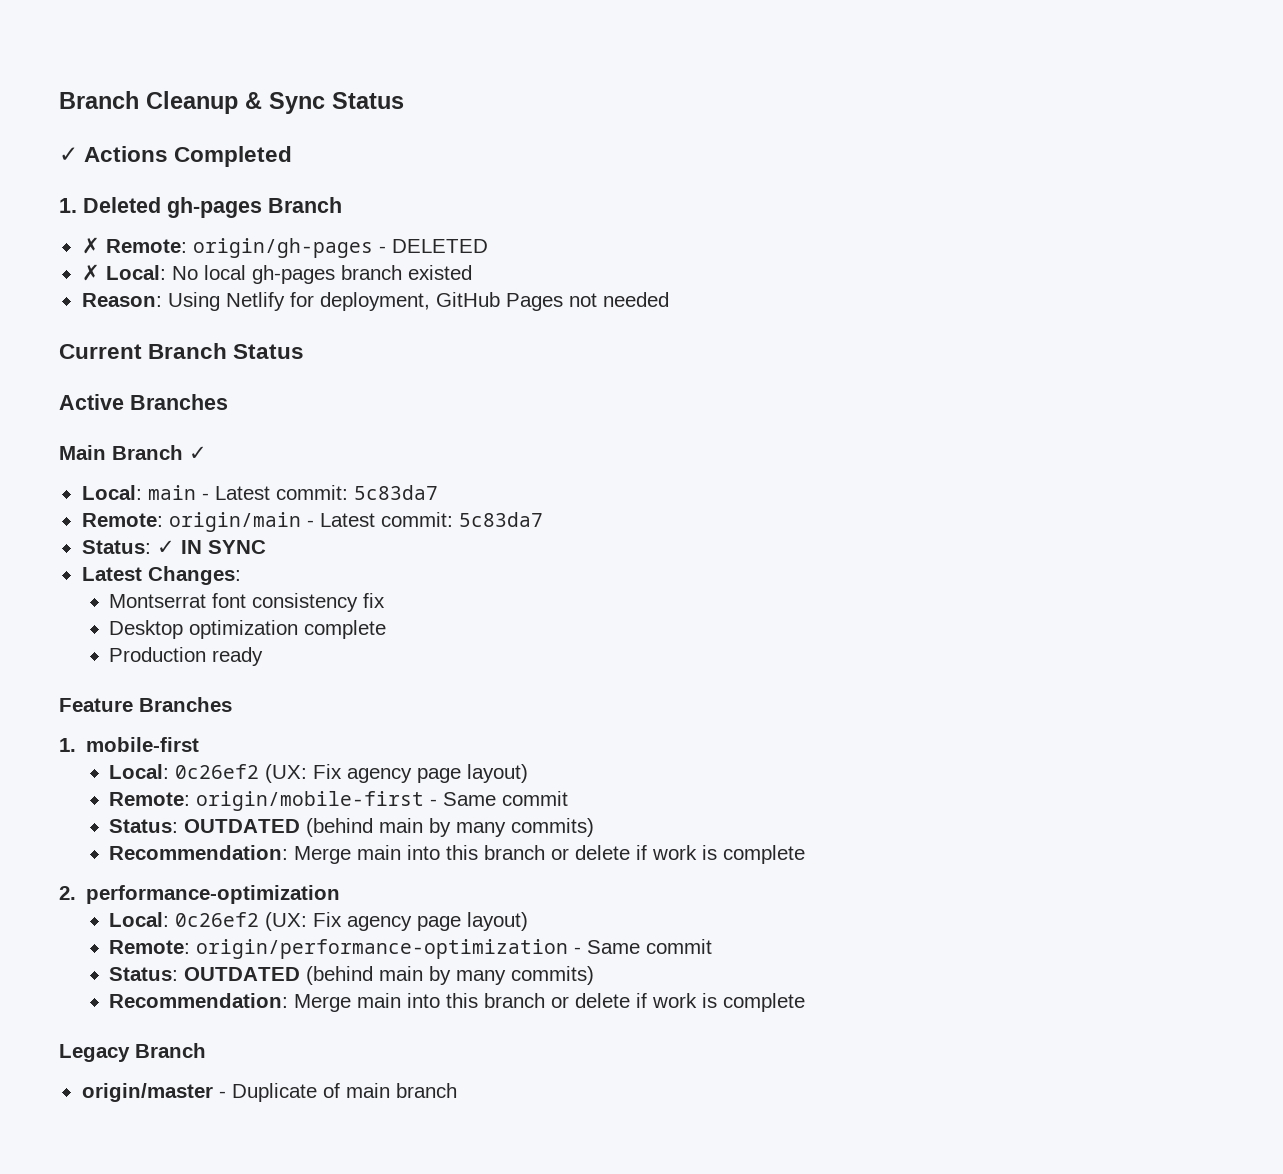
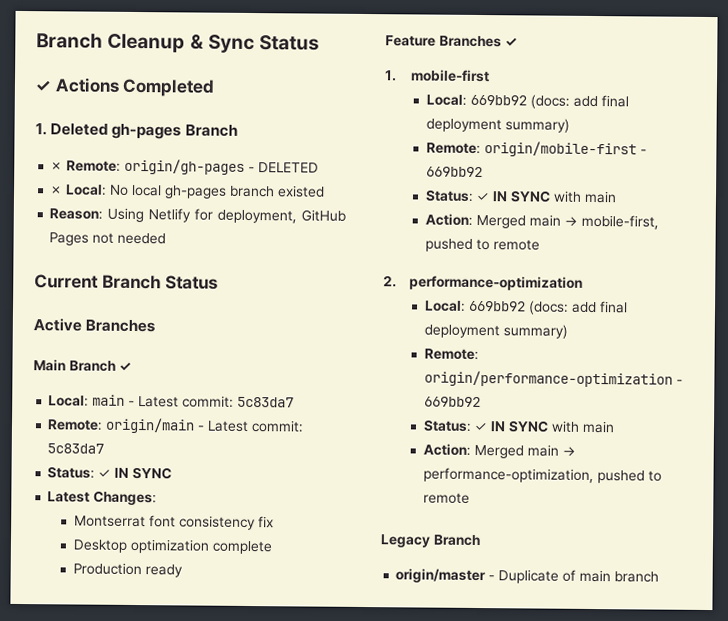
(232, 704) none -> [504,37,518,47] ✓
[174,764,528,783] 0c26ef2 (UX: Fix agency page layout) -> [469,94,629,109] [425,118,570,133] 669bb92 (docs: add final deployment summary)
[442,791,568,806] [108,818,594,837] [108,845,805,864] [59,885,341,904] [108,912,528,931] Same commit // Status: OUTDATED (behind main by many commits) // Recommendation: Merge main into this branch or delete if work is complete // 2. performance-optimization // Local: 0c26ef2 (UX: Fix agency page layout) -> [425,166,483,178] [424,189,617,204] [424,213,659,230] [424,238,540,252] [383,275,584,291] [423,300,628,315] [423,324,568,339] 669bb92 // Status: ✓ IN SYNC with main // Action: Merged main → mobile-first, pushed to remote // 2. performance-optimization // Local: 669bb92 (docs: add final deployment summary)
[586,939,712,954] [108,966,594,985] [108,993,805,1012] Same commit // Status: OUTDATED (behind main by many commits) // Recommendation: Merge main into this branch or delete if work is complete -> [423,396,481,408] [422,419,615,434] [422,443,576,459] [422,467,662,484] [422,492,470,504] 669bb92 // Status: ✓ IN SYNC with main // Action: Merged main → performance-optimization, pushed to remote

